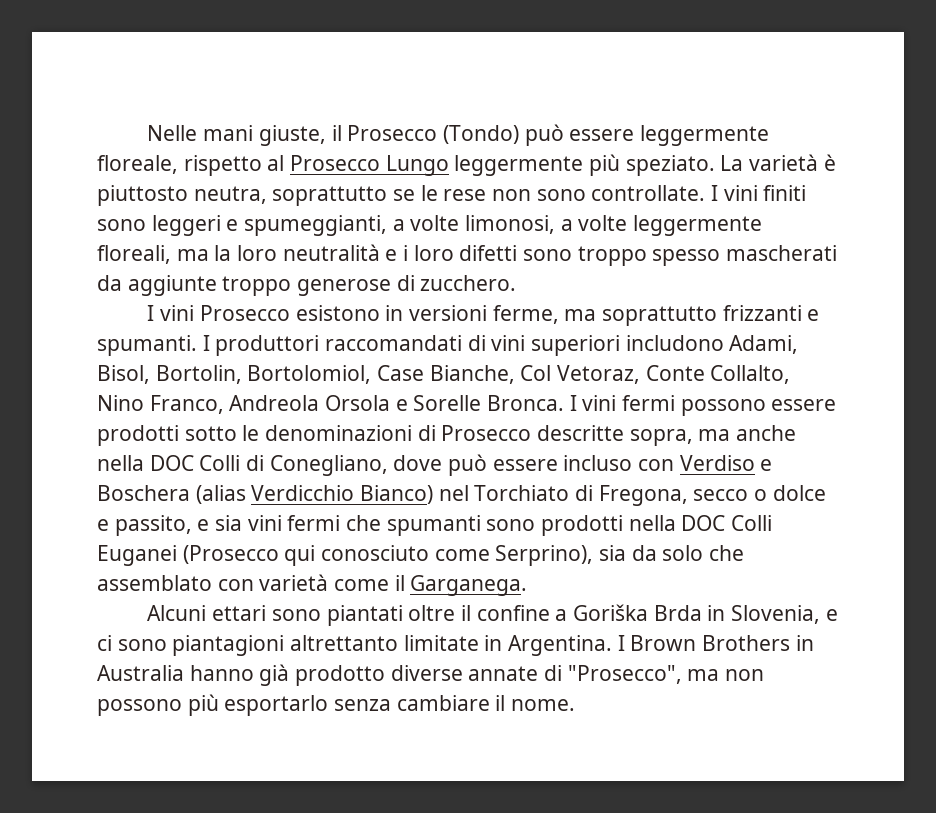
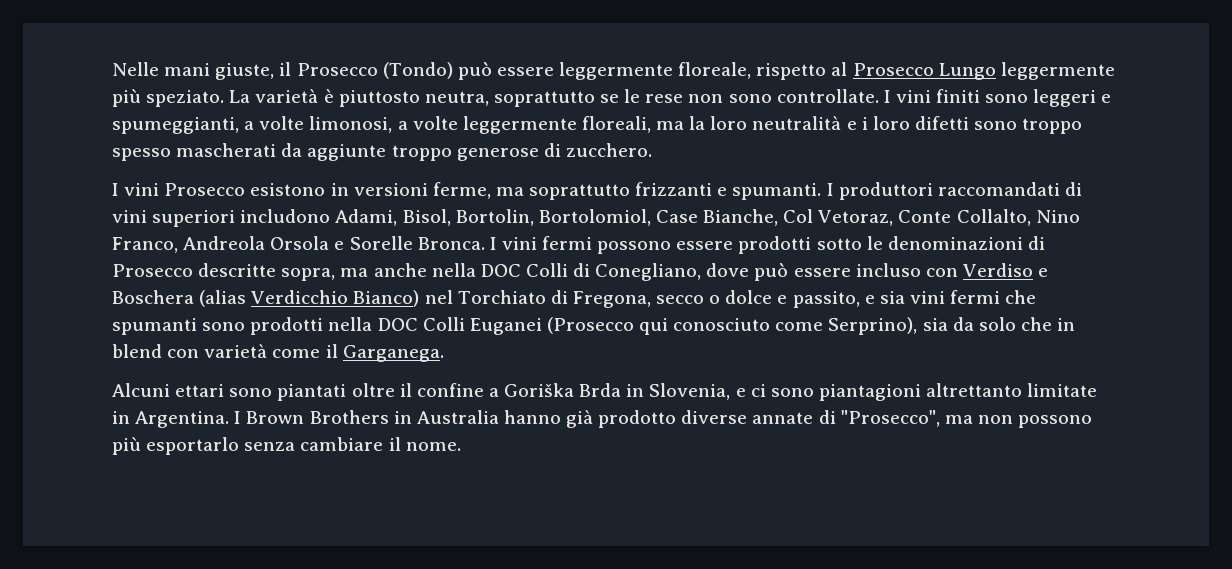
[97,575,212,591] assemblato -> [1057,318,1076,331] [112,344,162,358] in blend

